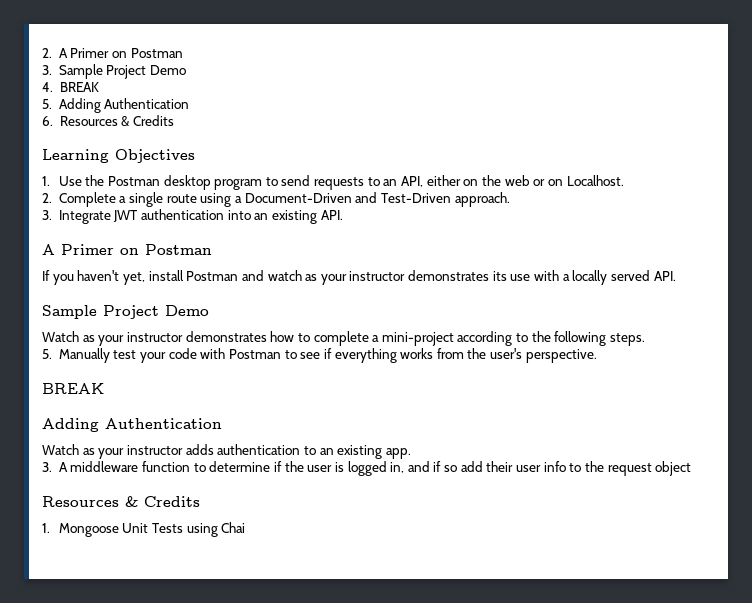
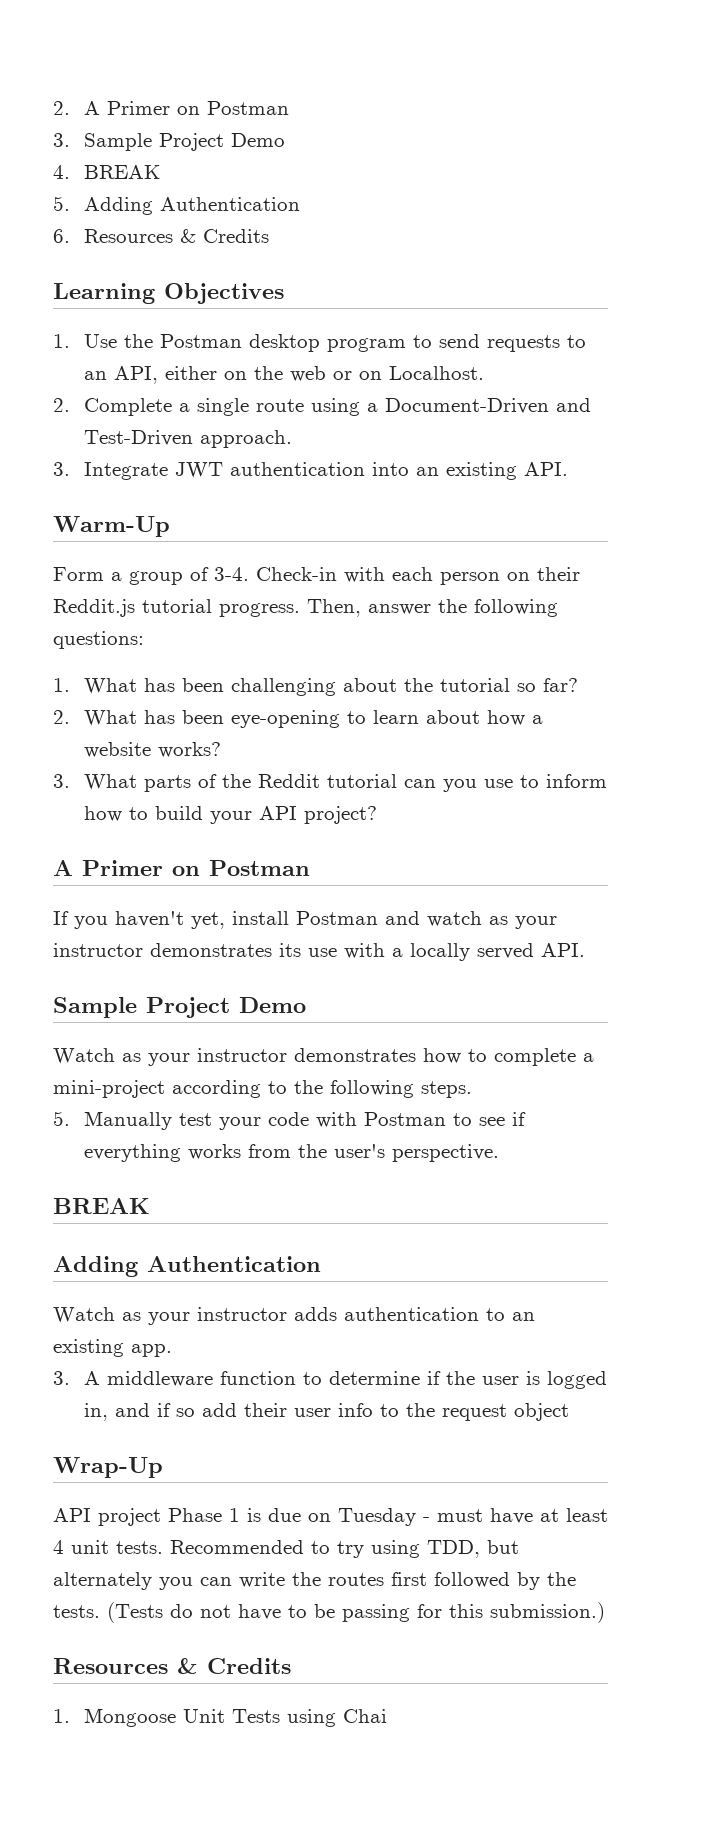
(343, 215) none -> [53,516,170,537] [53,567,580,585] [53,599,558,617] [53,631,144,649] [53,678,578,696] [53,710,543,728] [83,742,221,758] [53,774,607,792] [83,806,377,824] // Warm-Up // Form a group of 3-4. Check-in with each person on their Reddit.js tutorial progress. Then, answer the following questions: // 1. What has been challenging about the tutorial so far? // 2. What has been eye-opening to learn about how a website works? // 3. What parts of the Reddit tutorial can you use to inform how to build your API project?
(692, 468) none -> [53,1457,163,1478] [53,1508,608,1526] [53,1540,519,1558] [53,1572,576,1590] [53,1602,605,1623] // Wrap-Up // API project Phase 1 is due on Tuesday - must have at least 4 unit tests. Recommended to try using TDD, but alternately you can write the routes first followed by the tests. (Tests do not have to be passing for this submission.)

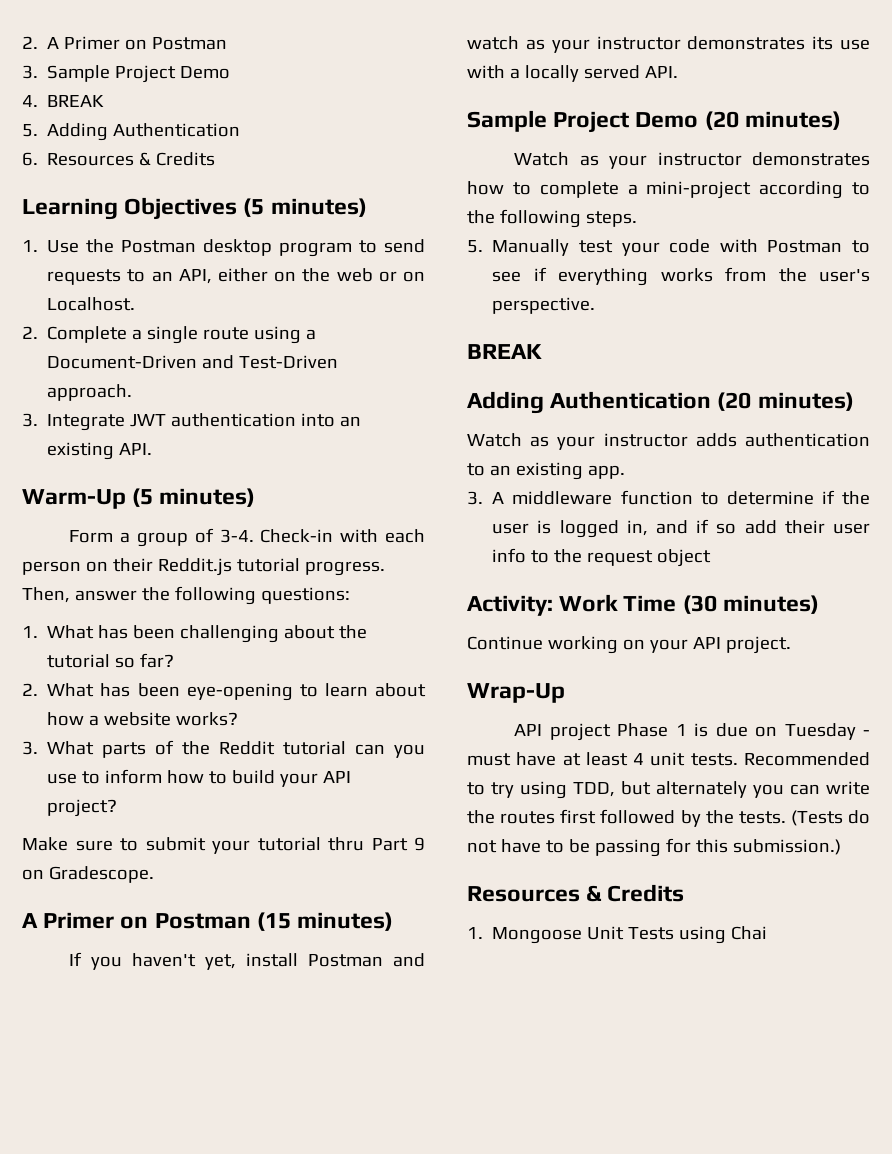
(284, 293) none -> [243,198,367,217] (5 minutes)
(170, 526) none -> [132,488,256,507] (5 minutes)
[53,860,310,876] // A Primer on Postman -> [22,837,425,854] [22,866,154,883] [22,912,394,931] // Make sure to submit your tutorial thru Part 9 on Gradescope. // A Primer on Postman (15 minutes)
(306, 1005) none -> [704,111,841,130] (20 minutes)
(321, 1264) none -> [717,392,854,411] (20 minutes)
(569, 1412) none -> [467,594,819,616] [467,636,791,654] // Activity: Work Time (30 minutes) // Continue working on your API project.

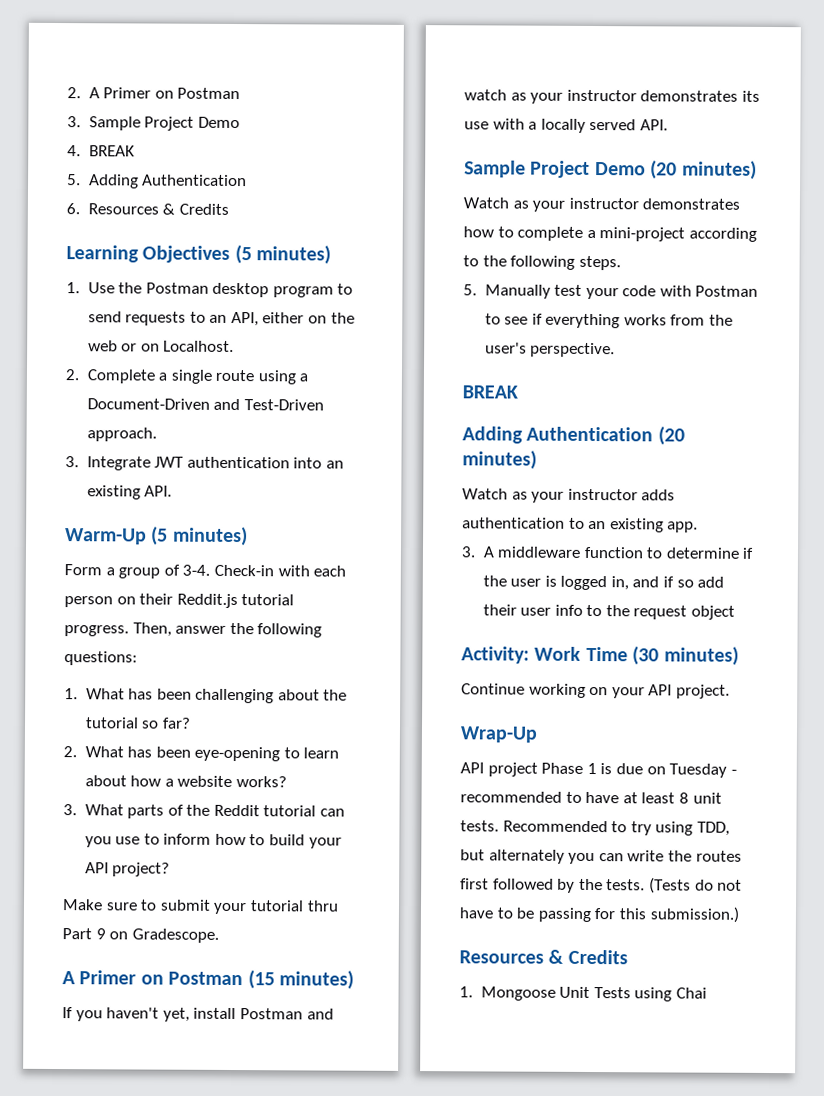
[467,753,511,766] must -> [460,791,582,803] recommended to
[633,753,645,765] 4 -> [678,792,689,804] 8

